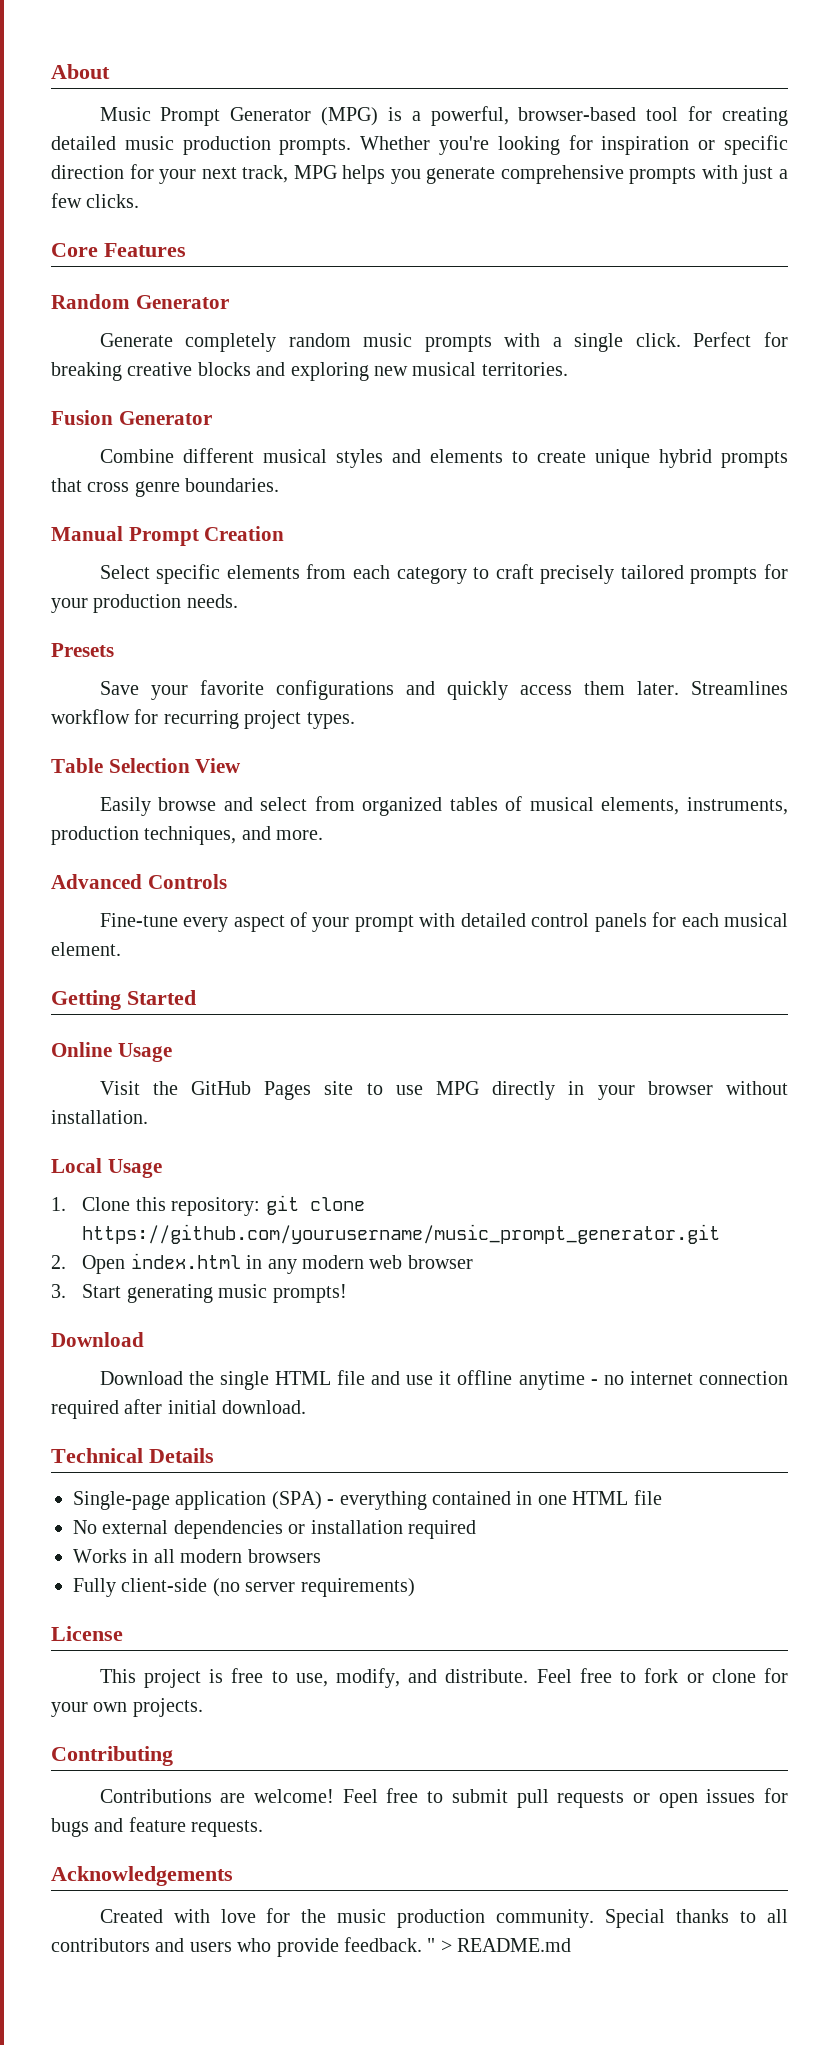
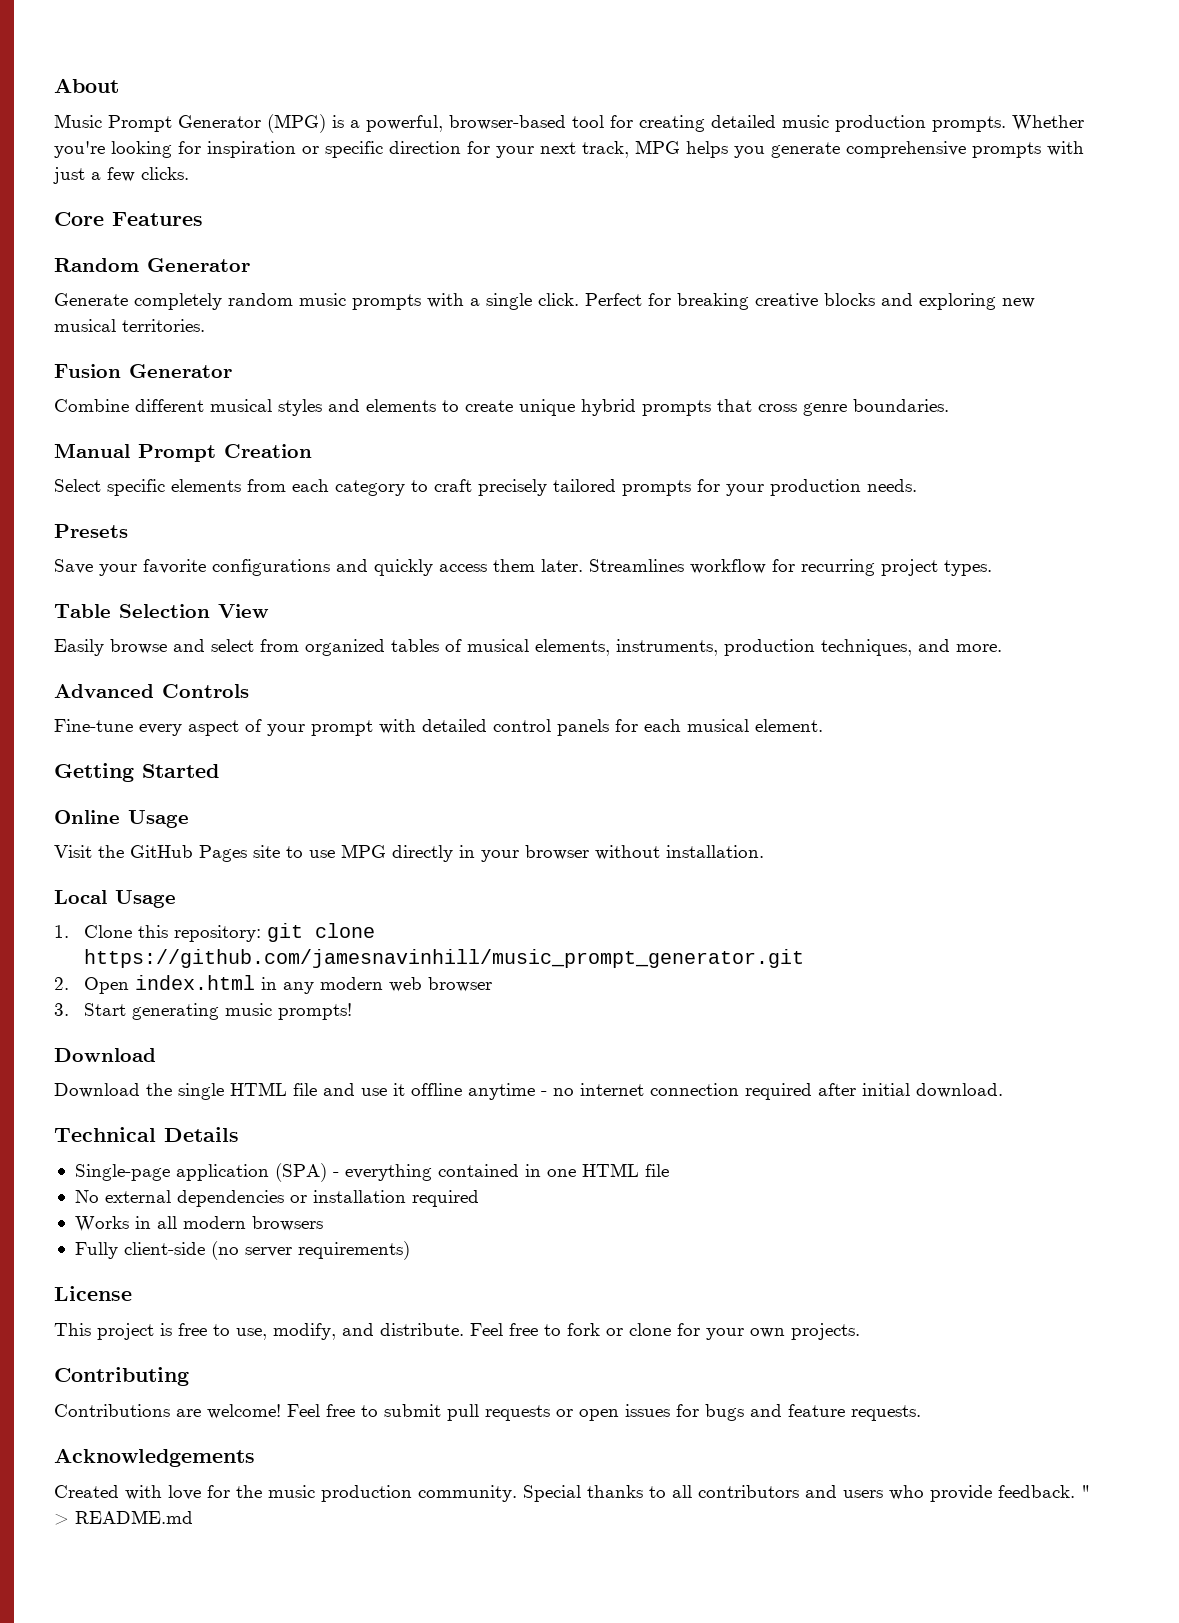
[82,1224,721,1244] https://github.com/yourusername/music_prompt_generator.git -> [84,949,805,968] https://github.com/jamesnavinhill/music_prompt_generator.git

